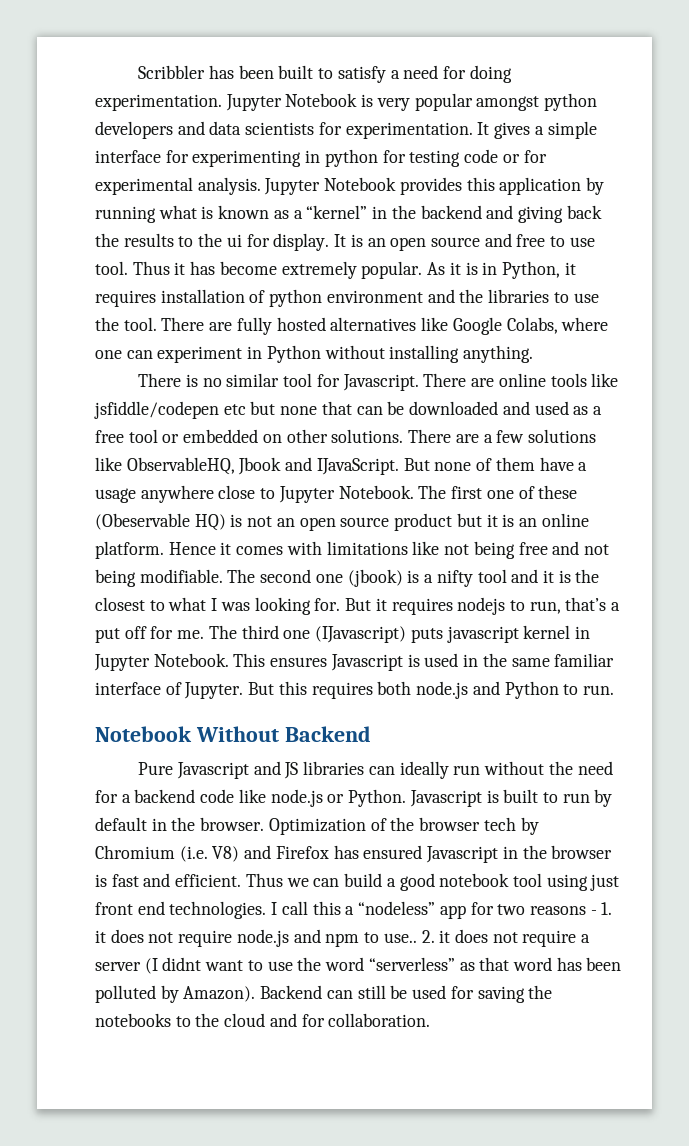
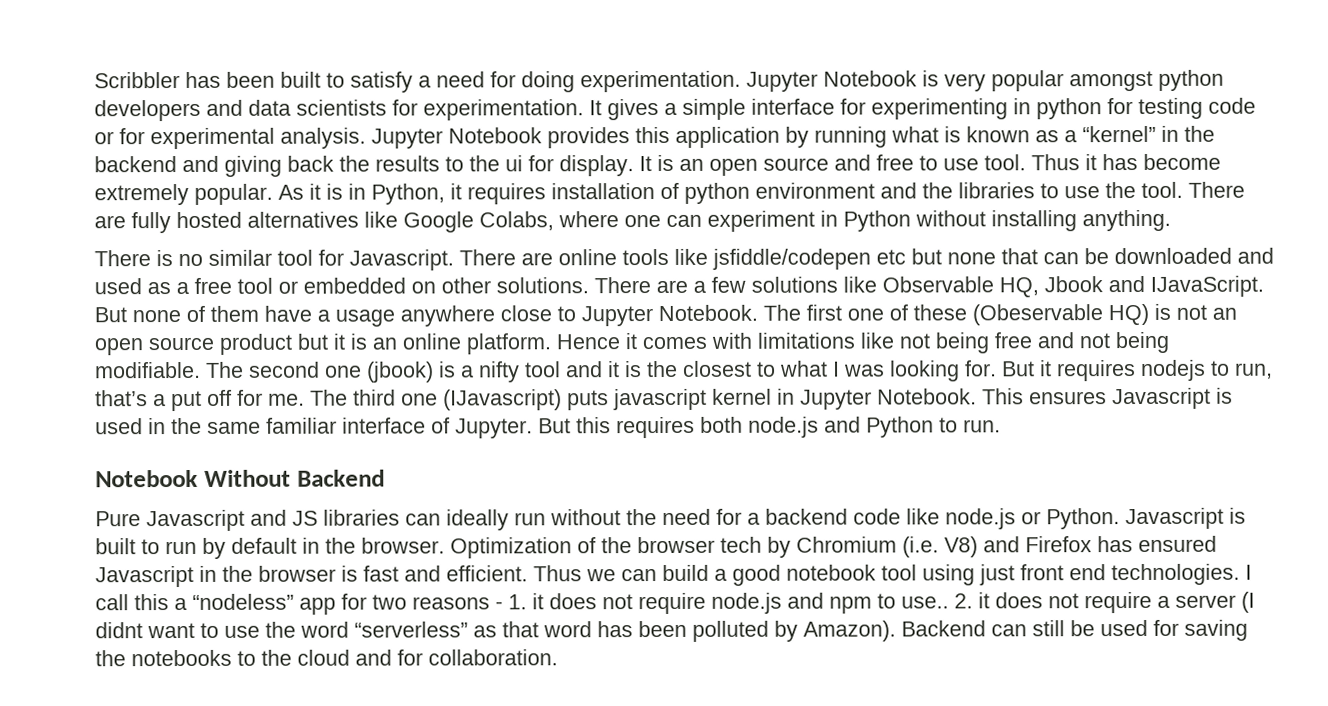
[126,457,235,475] ObservableHQ, -> [882,276,1039,298] Observable HQ,

